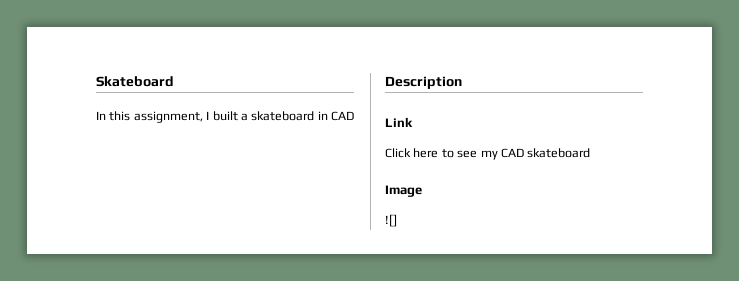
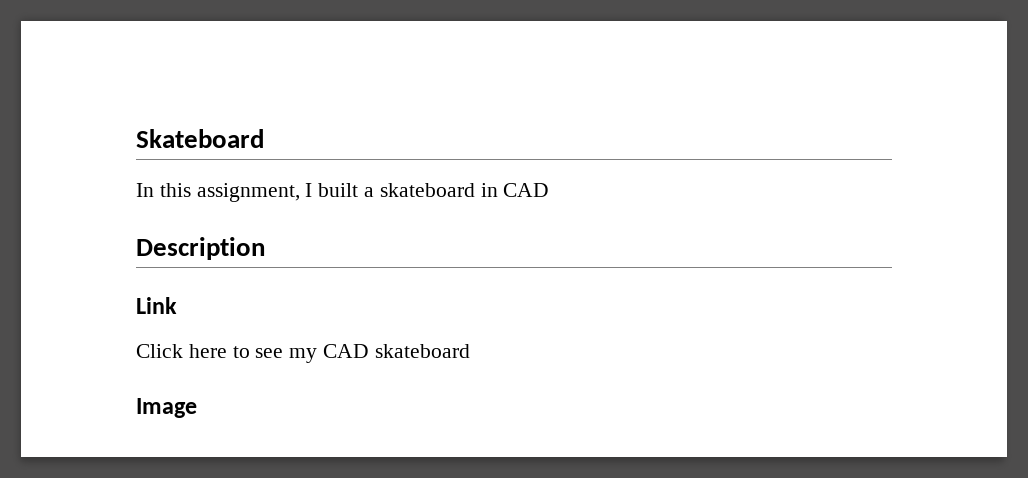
[385,214,397,227] // ![] -> (197, 408) none

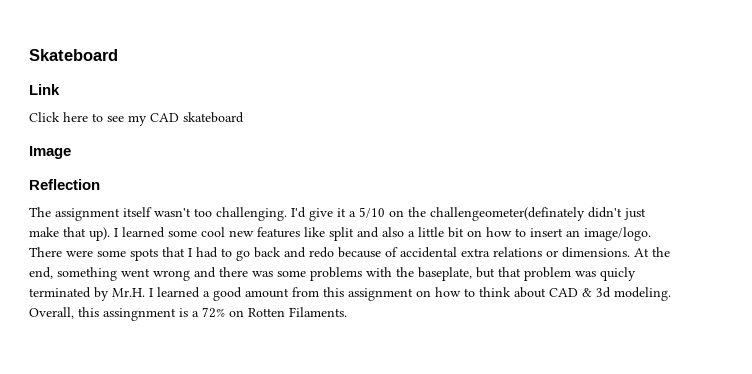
[136,183,550,202] [136,237,265,260] // In this assignment, I built a skateboard in CAD // Description -> (118, 55) none
(197, 408) none -> [29,179,100,190] [29,207,646,221] [29,227,651,241] [29,247,670,261] [29,267,636,281] [29,287,671,301] [29,307,347,321] // Reflection // The assignment itself wasn't too challenging. I'd give it a 5/10 on the challengeometer(definately didn't just make that up). I learned some cool new features like split and also a little bit on how to insert an image/logo. There were some spots that I had to go back and redo because of accidental extra relations or dimensions. At the end, something went wrong and there was some problems with the baseplate, but that problem was quicly terminated by Mr.H. I learned a good amount from this assignment on how to think about CAD & 3d modeling. Overall, this assingnment is a 72% on Rotten Filaments.

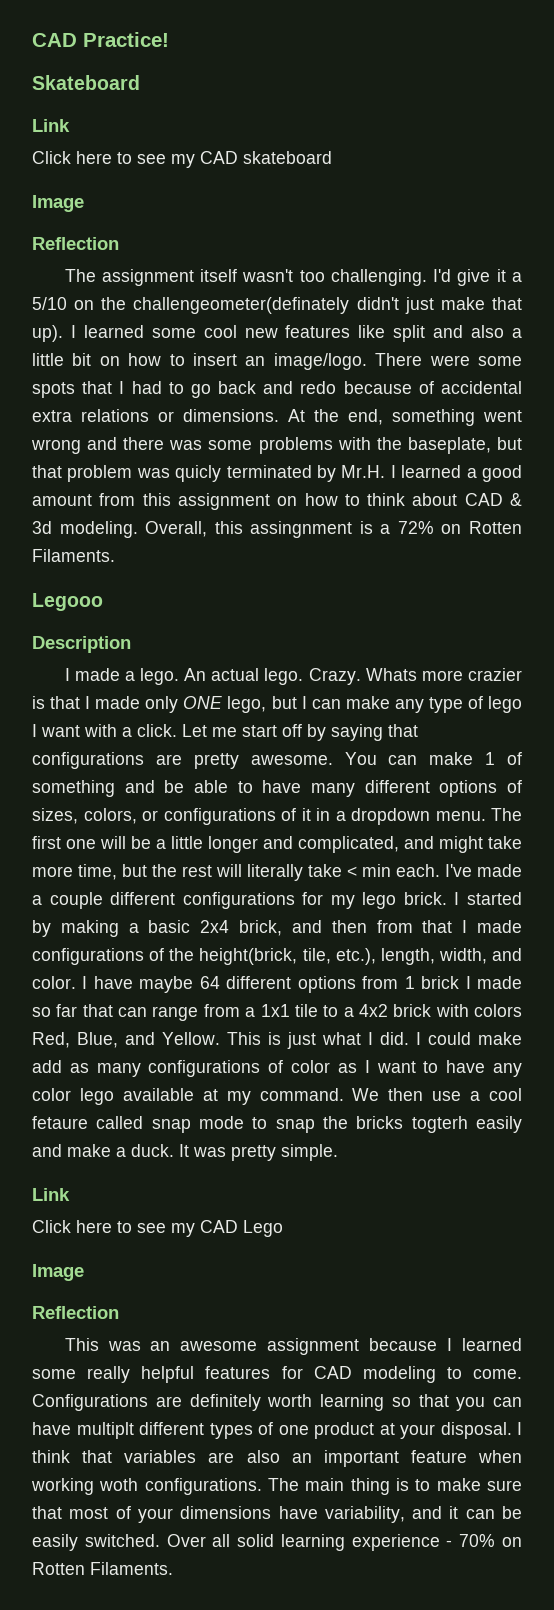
(29, 55) none -> [32,32,169,47] CAD Practice! //
(347, 312) none -> [32,593,103,611] [32,636,131,653] [64,668,522,685] [32,696,522,713] [32,724,418,741] [32,752,522,769] [32,780,522,797] [32,808,522,825] [32,836,522,853] [32,864,522,881] [32,892,522,909] [32,920,522,937] [32,948,522,965] [32,976,522,993] [32,1004,522,1021] [32,1032,522,1049] [32,1060,522,1077] [32,1088,522,1105] [32,1116,522,1133] [32,1144,338,1161] [32,1188,70,1201] [32,1220,283,1237] [32,1264,84,1281] [32,1306,119,1319] [64,1338,522,1355] [32,1366,522,1383] [32,1394,522,1411] [32,1422,522,1439] [32,1450,522,1467] [31,1478,522,1495] [32,1506,522,1523] [32,1534,522,1551] [32,1562,173,1575] // Legooo // Description // I made a lego. An actual lego. Crazy. Whats more crazier is that I made only ONE lego, but I can make any type of lego I want with a click. Let me start off by saying that configurations are pretty awesome. You can make 1 of something and be able to have many different options of sizes, colors, or configurations of it in a dropdown menu. The first one will be a little longer and complicated, and might take more time, but the rest will literally take < min each. I've made a couple different configurations for my lego brick. I started by making a basic 2x4 brick, and then from that I made configurations of the height(brick, tile, etc.), length, width, and color. I have maybe 64 different options from 1 brick I made so far that can range from a 1x1 tile to a 4x2 brick with colors Red, Blue, and Yellow. This is just what I did. I could make add as many configurations of color as I want to have any color lego available at my command. We then use a cool fetaure called snap mode to snap the bricks togterh easily and make a duck. It was pretty simple. // Link // Click here to see my CAD Lego // Image // Reflection // This was an awesome assignment because I learned some really helpful features for CAD modeling to come. Configurations are definitely worth learning so that you can have multiplt different types of one product at your disposal. I think that variables are also an important feature when working woth configurations. The main thing is to make sure that most of your dimensions have variability, and it can be easily switched. Over all solid learning experience - 70% on Rotten Filaments.

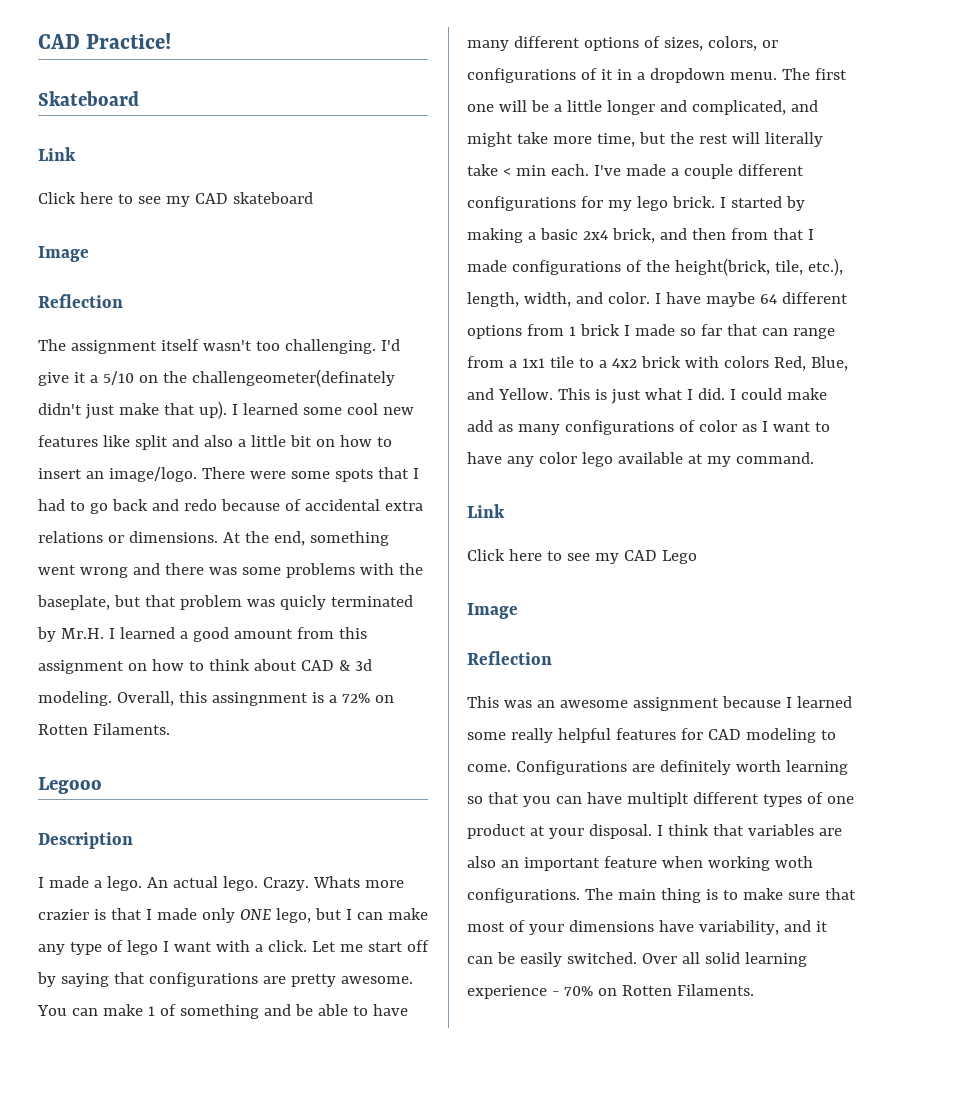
[352,1088,522,1101] [32,1116,522,1133] [32,1144,338,1161] We then use a cool fetaure called snap mode to snap the bricks togterh easily and make a duck. It was pretty simple. -> (814, 458) none

